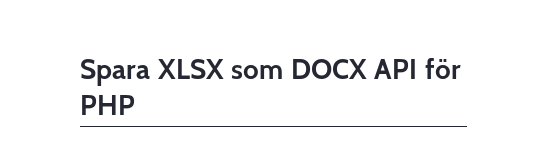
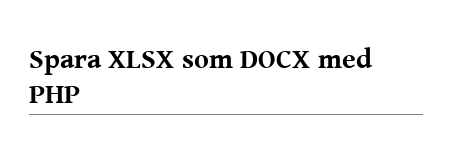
[374,58,461,79] API för -> [317,47,373,68] med

